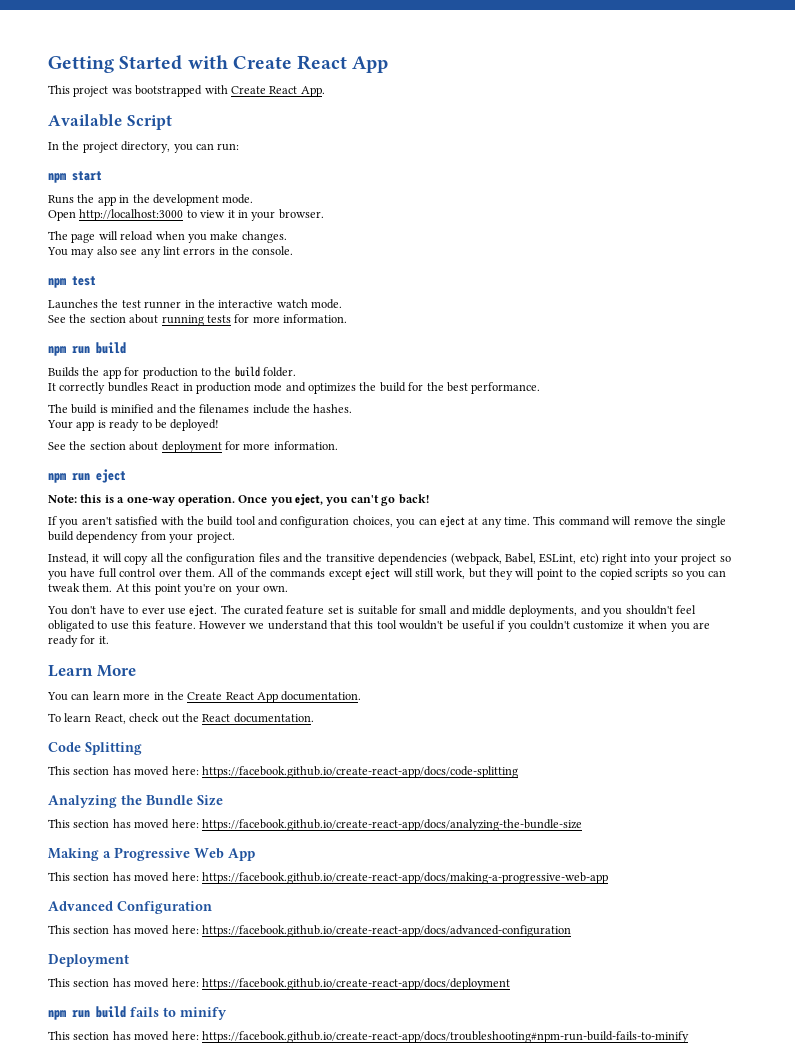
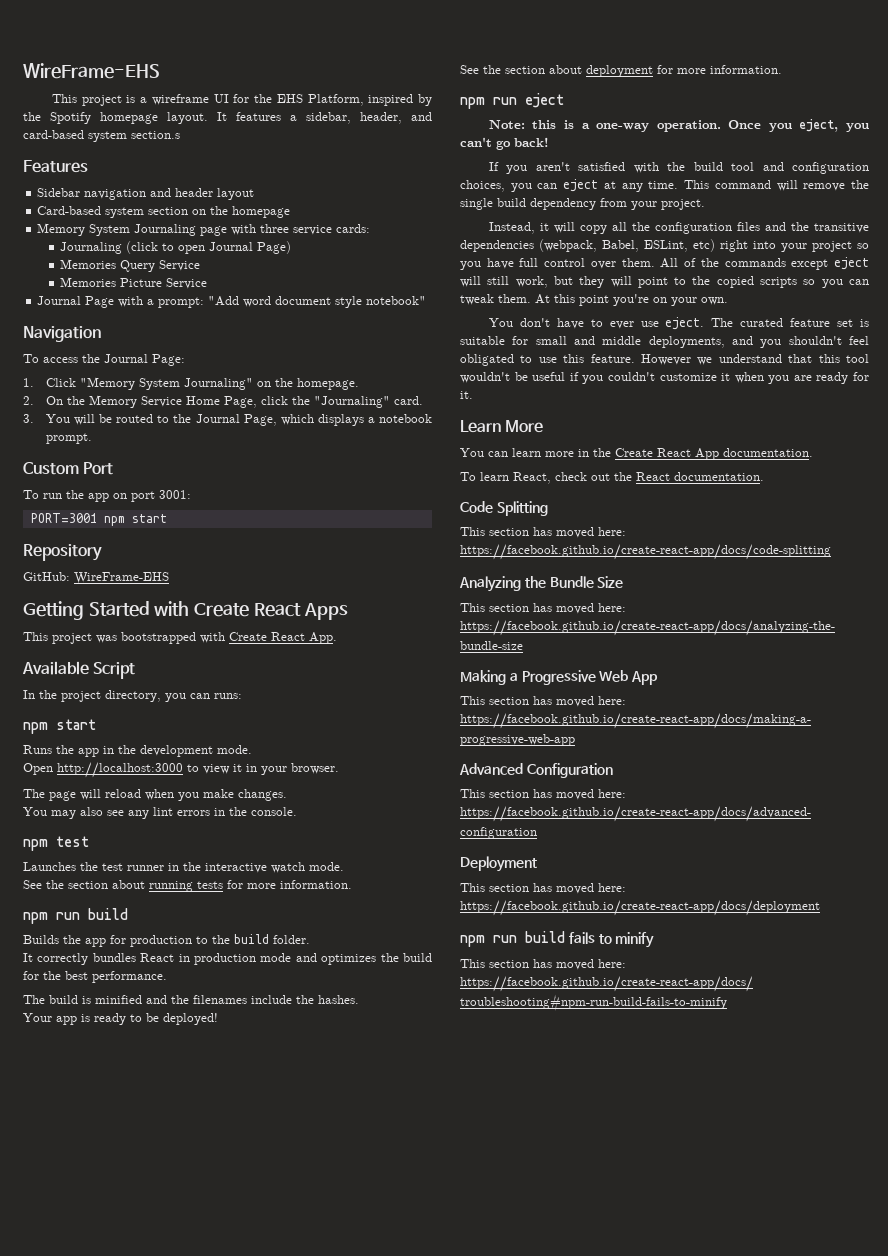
(48, 64) none -> [23,63,160,79] [51,94,433,106] [23,112,432,124] [23,130,180,142] [23,160,88,173] [37,188,255,200] [37,206,291,218] [37,223,371,236] [60,241,292,254] [60,259,201,272] [60,277,208,289] [37,296,427,308] [23,326,101,342] [23,354,185,366] [23,377,359,390] [23,395,423,408] [23,414,432,426] [45,433,92,444] [23,462,114,475] [23,490,191,502] [30,513,167,526] [23,544,102,561] [23,572,169,584] WireFrame-EHS // This project is a wireframe UI for the EHS Platform, inspired by the Spotify homepage layout. It features a sidebar, header, and card-based system section.s // Features // Sidebar navigation and header layout // Card-based system section on the homepage // Memory System Journaling page with three service cards: // Journaling (click to open Journal Page) // Memories Query Service // Memories Picture Service // Journal Page with a prompt: "Add word document style notebook" // Navigation // To access the Journal Page: // 1. Click "Memory System Journaling" on the homepage. // 2. On the Memory Service Home Page, click the "Journaling" card. // 3. You will be routed to the Journal Page, which displays a notebook prompt. // Custom Port // To run the app on port 3001: // PORT=3001 npm start // Repository // GitHub: WireFrame-EHS //
[352,56,389,73] App -> [303,603,348,620] Apps
[217,143,240,151] run: -> [214,693,242,699] runs:

